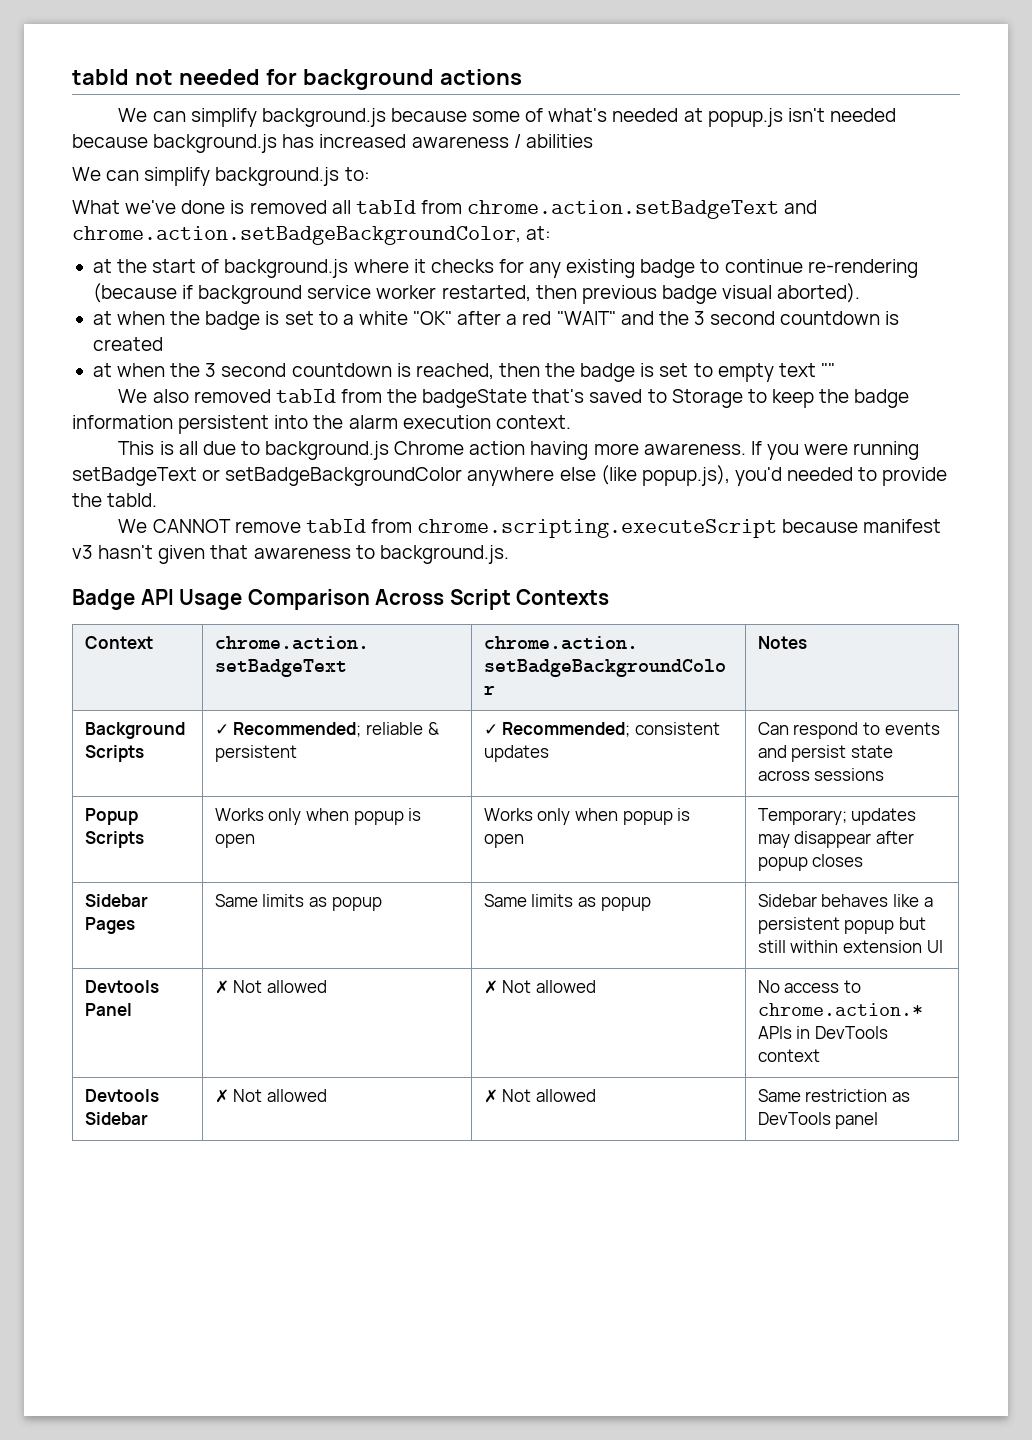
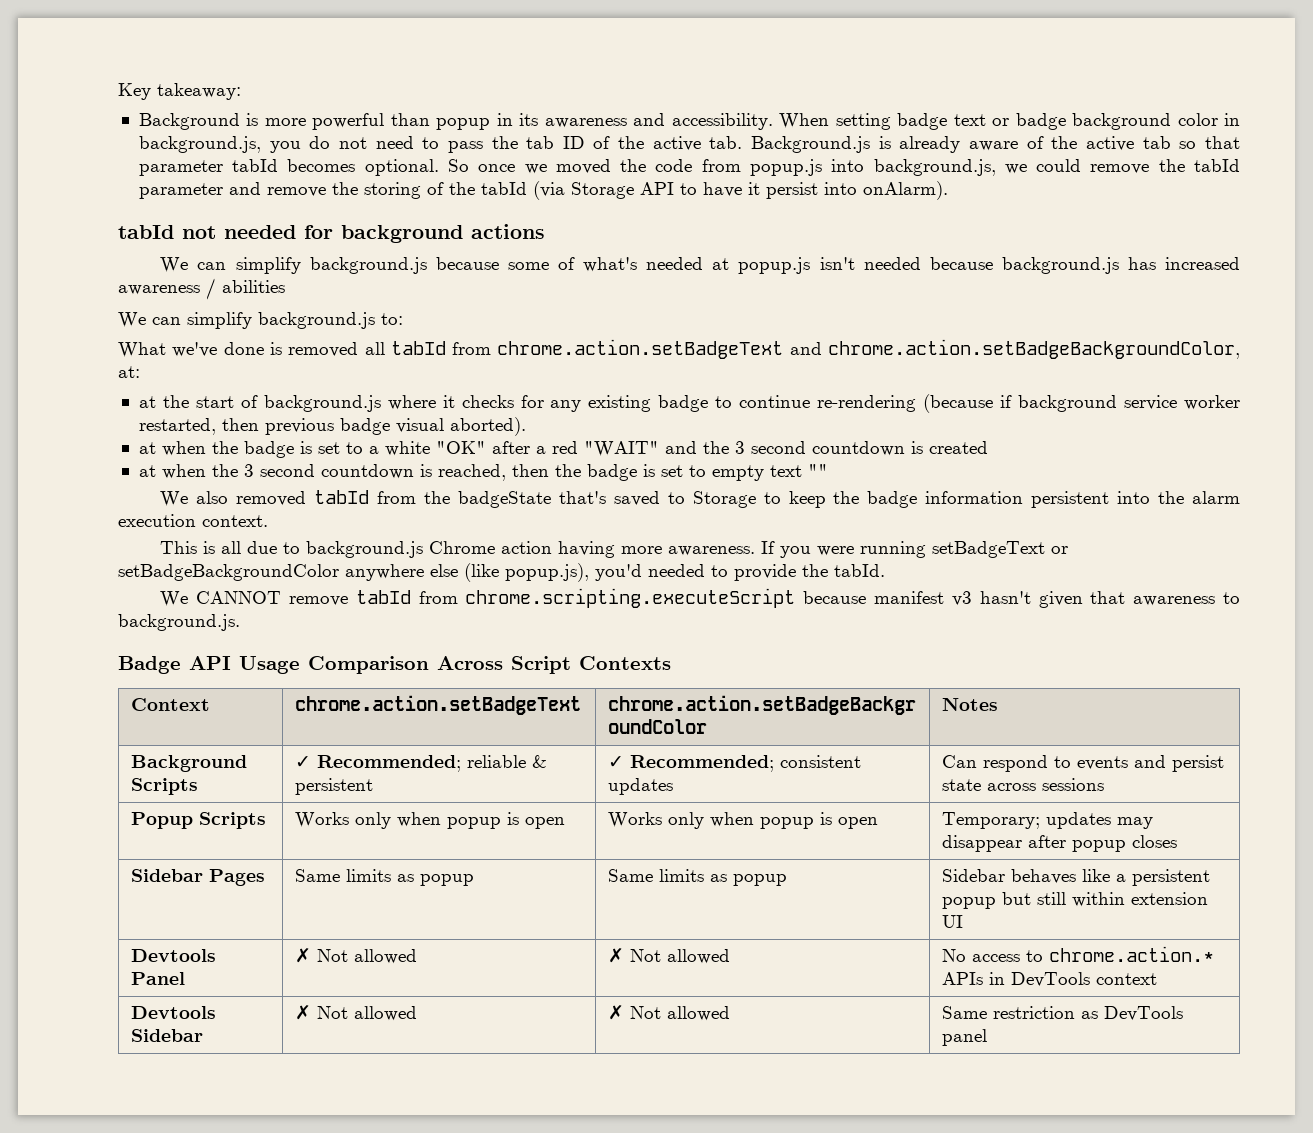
(72, 77) none -> [118,83,241,100] [138,113,1240,130] [138,136,1240,153] [138,159,1240,176] [138,181,948,200] Key takeaway: // Background is more powerful than popup in its awareness and accessibility. When setting badge text or badge background color in background.js, you do not need to pass the tab ID of the active tab. Background.js is already aware of the active tab so that parameter tabId becomes optional. So once we moved the code from popup.js into background.js, we could remove the tabId parameter and remove the storing of the tabId (via Storage API to have it persist into onAlarm). //

